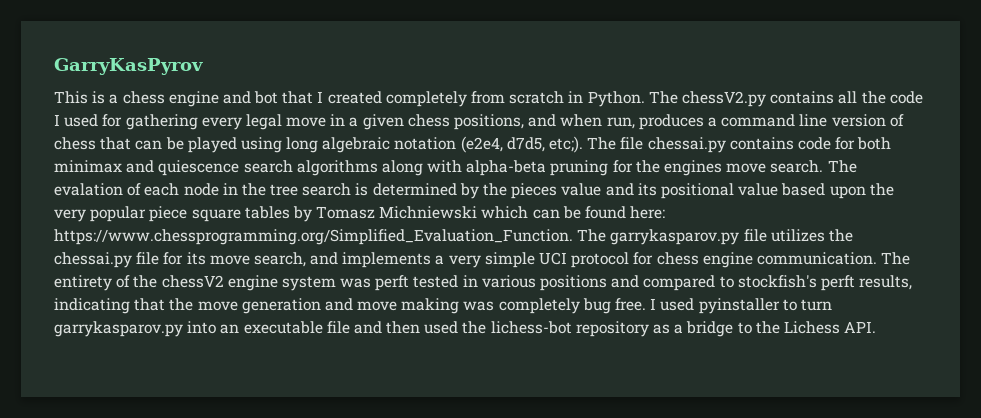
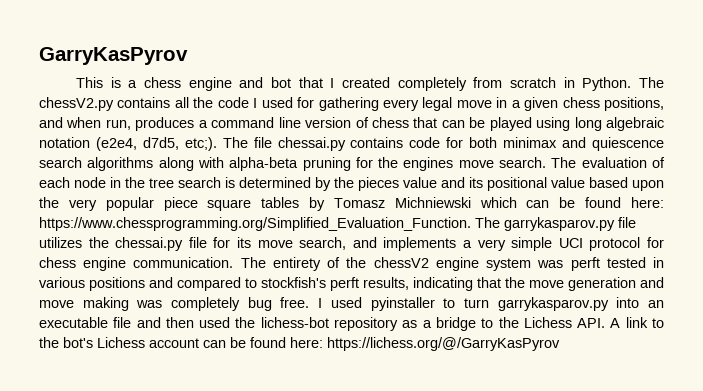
[54,183,123,196] evalation -> [581,157,647,168] evaluation
(877, 327) none -> [610,317,664,328] [39,337,560,351] A link to the bot's Lichess account can be found here: https://lichess.org/@/GarryKasPyrov

